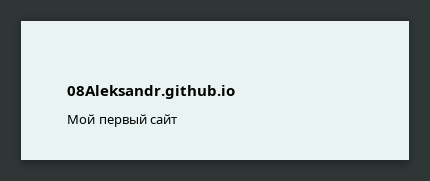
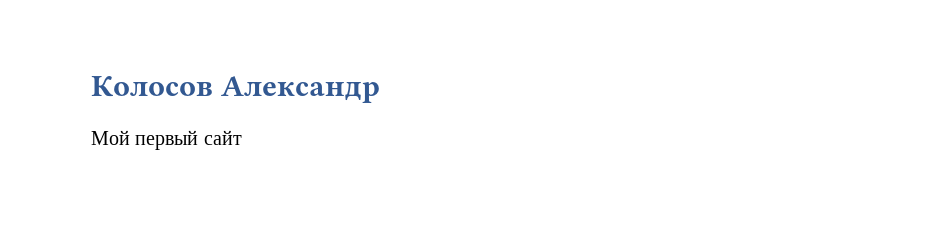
[67,85,235,99] 08Aleksandr.github.io -> [91,76,381,103] Колосов Александр

